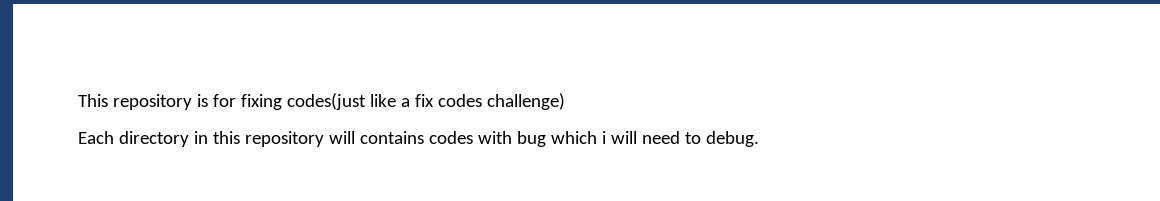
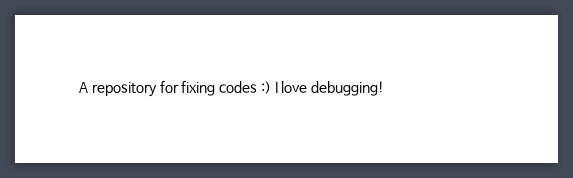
[78,93,565,110] [78,131,759,147] This repository is for fixing codes(just like a fix codes challenge) // Each directory in this repository will contains codes with bug which i will need to debug. -> [79,80,385,97] A repository for fixing codes :) I love debugging!

